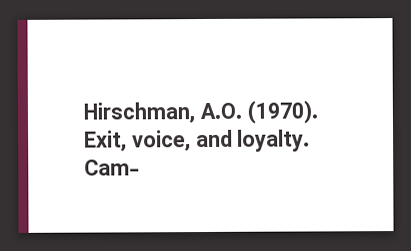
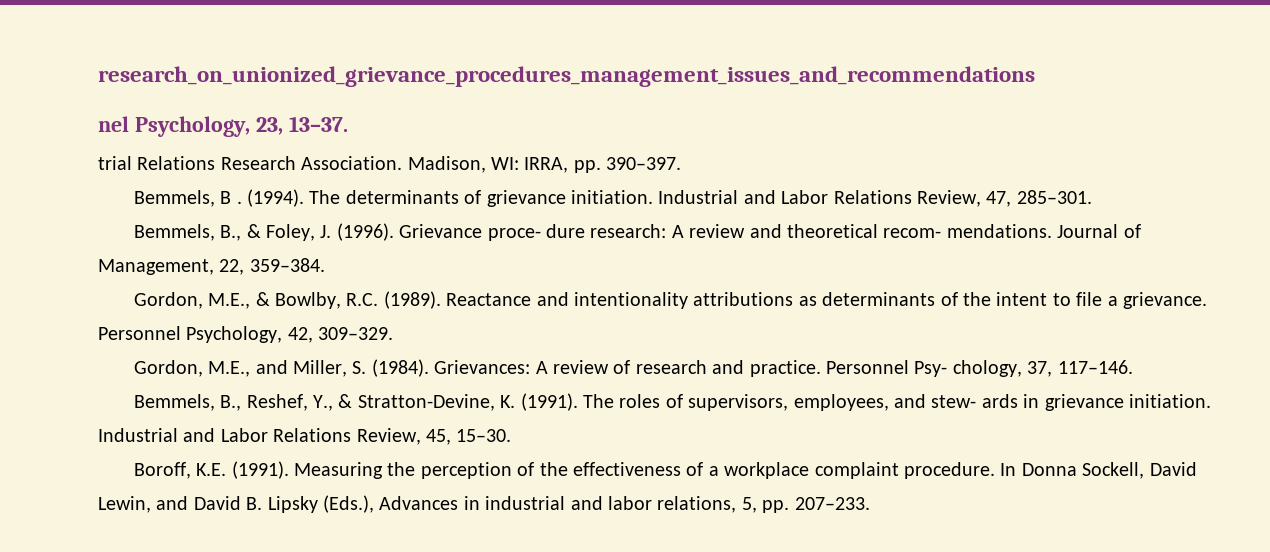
[83,100,318,124] [84,129,311,152] [84,159,140,176] Hirschman, A.O. (1970). Exit, voice, and loyalty. Cam- -> [98,66,1035,87] [98,116,348,137] [98,156,682,173] [133,189,1092,207] [133,223,1141,241] [98,258,325,275] [133,291,1208,309] [98,326,394,343] [133,359,1133,377] [133,393,1212,411] [98,428,512,445] [133,461,1197,479] [98,495,870,513] research_on_unionized_grievance_procedures_management_issues_and_recommendations // nel Psychology, 23, 13–37. // trial Relations Research Association. Madison, WI: IRRA, pp. 390–397. // Bemmels, B . (1994). The determinants of grievance initiation. Industrial and Labor Relations Review, 47, 285–301. // Bemmels, B., & Foley, J. (1996). Grievance proce- dure research: A review and theoretical recom- mendations. Journal of Management, 22, 359–384. // Gordon, M.E., & Bowlby, R.C. (1989). Reactance and intentionality attributions as determinants of the intent to file a grievance. Personnel Psychology, 42, 309–329. // Gordon, M.E., and Miller, S. (1984). Grievances: A review of research and practice. Personnel Psy- chology, 37, 117–146. // Bemmels, B., Reshef, Y., & Stratton-Devine, K. (1991). The roles of supervisors, employees, and stew- ards in grievance initiation. Industrial and Labor Relations Review, 45, 15–30. // Boroff, K.E. (1991). Measuring the perception of the effectiveness of a workplace complaint procedure. In Donna Sockell, David Lewin, and David B. Lipsky (Eds.), Advances in industrial and labor relations, 5, pp. 207–233.

